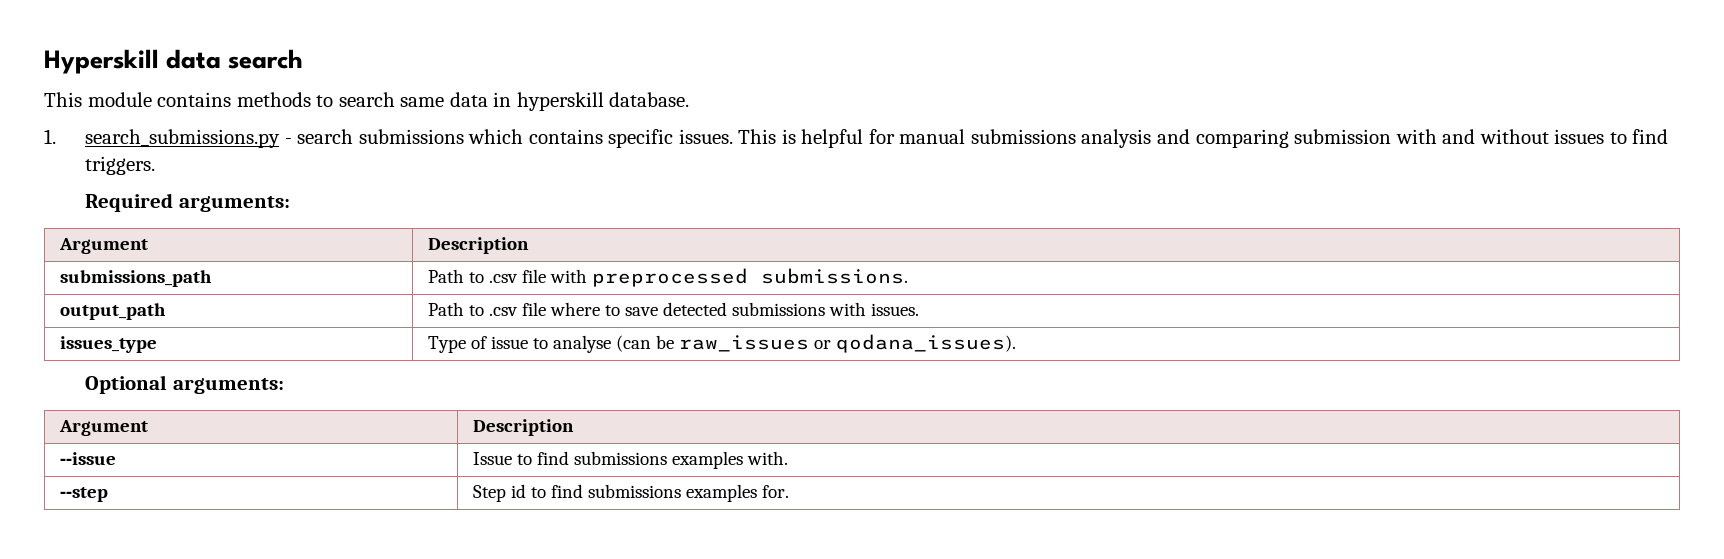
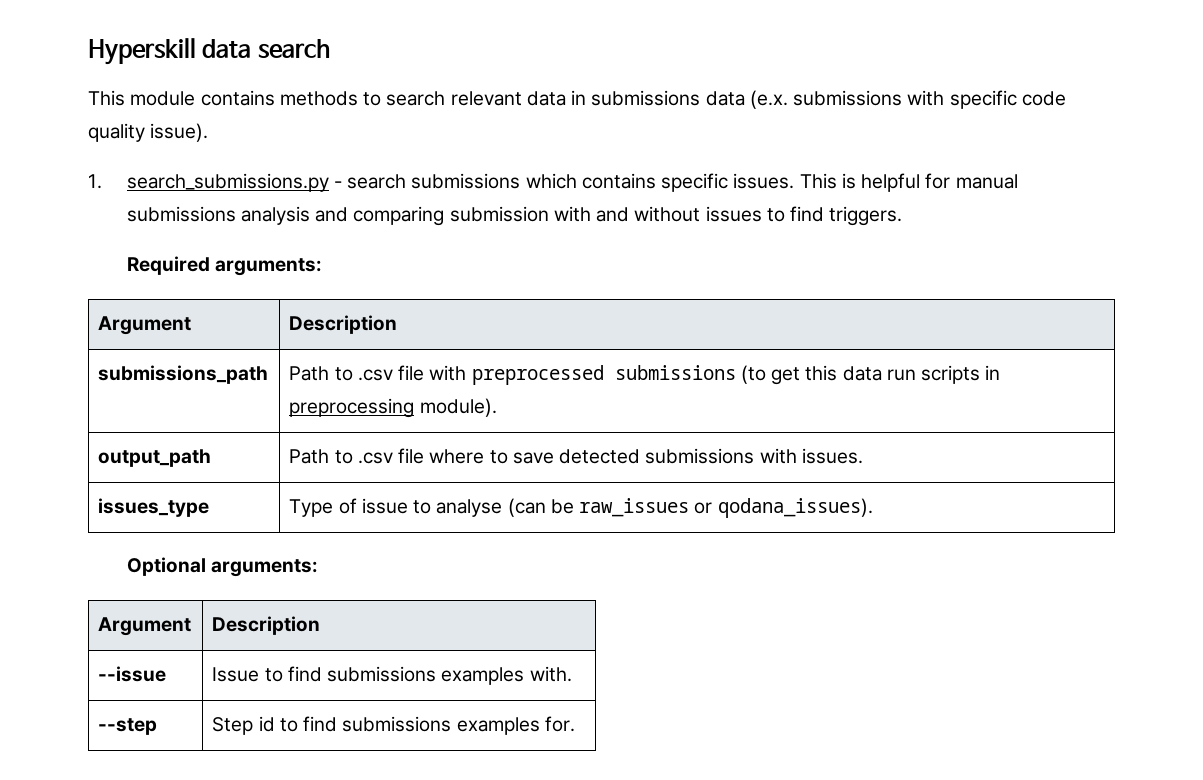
[400,97,445,107] same -> [450,91,522,106] relevant
[516,92,690,111] hyperskill database. -> [591,90,1066,109] [88,123,209,142] submissions data (e.x. submissions with specific code quality issue).
[761,268,909,284] submissions. -> [614,365,1001,385] [289,398,497,418] submissions (to get this data run scripts in preprocessing module).

